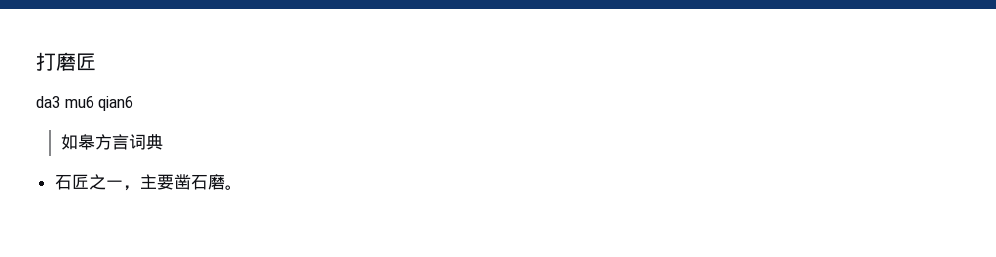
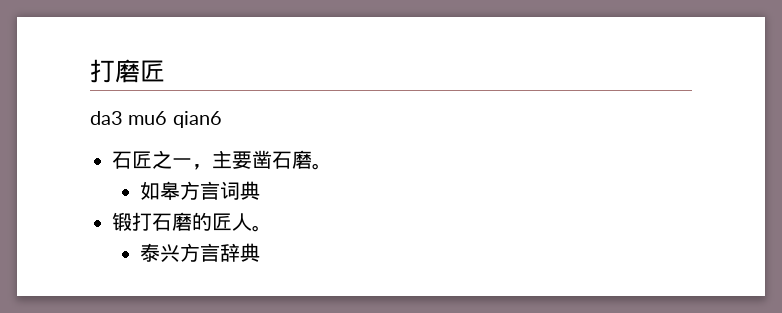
[60,134,163,150] // 如皋方言词典 -> (222, 119) none
(242, 187) none -> [140,181,261,200] [112,212,272,232] [140,243,261,262] // 如皋方言词典 // 锻打石磨的匠人。 // 泰兴方言辞典

